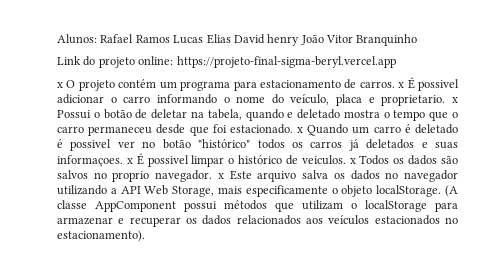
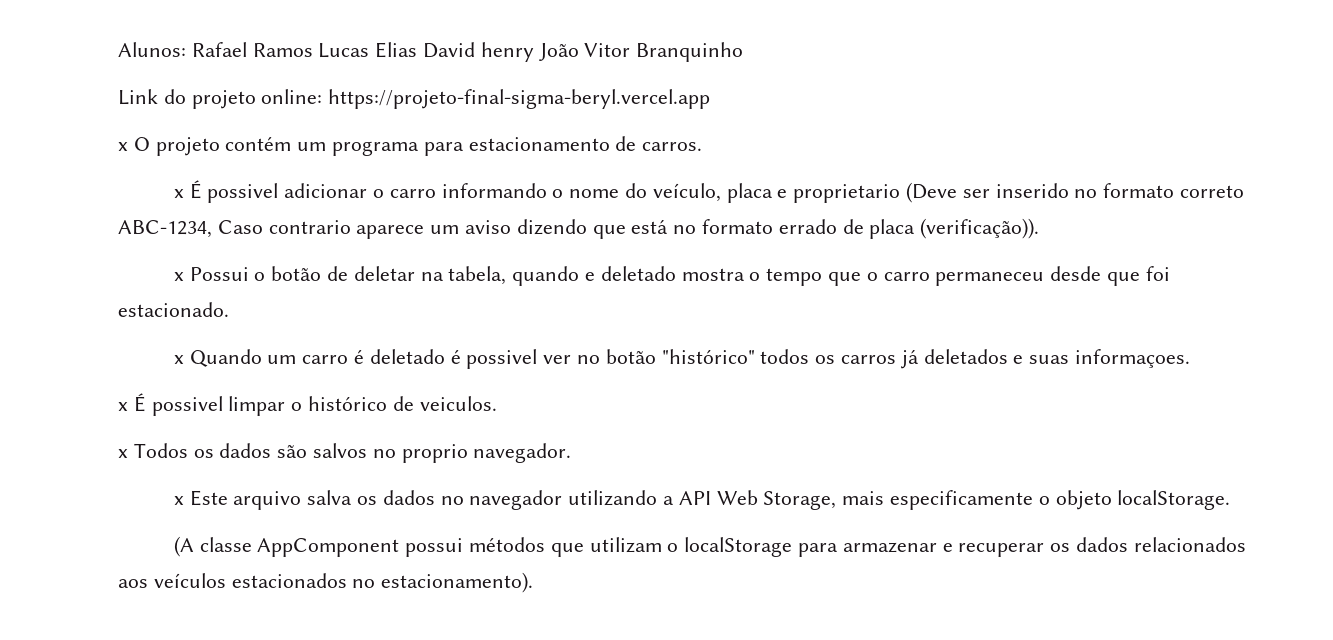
(395, 84) none -> (703, 146) //
[381,95,446,106] proprietario. -> [793,182,1245,203] [118,218,1040,239] proprietario (Deve ser inserido no formato correto ABC-1234, Caso contrario aparece um aviso dizendo que está no formato errado de placa (verificação)). //
(293, 129) none -> (229, 309) //
(123, 161) none -> (1191, 358) //
(346, 160) none -> (497, 403) //
(213, 176) none -> (572, 453) //
(442, 191) none -> (1231, 500) //

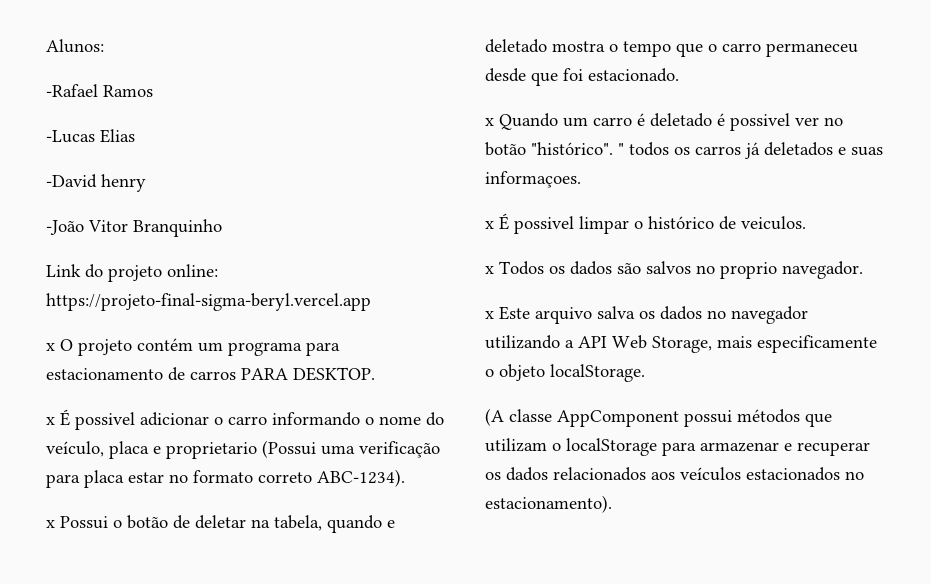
[191,42,247,57] Rafael -> [46,84,98,97] // -Rafael
[318,43,370,58] Lucas -> [46,130,95,143] // -Lucas
[423,42,476,58] David -> [46,174,97,188] // -David
[538,43,579,61] João -> [46,220,84,235] // -João
[642,142,703,151] carros. -> [190,367,375,381] carros PARA DESKTOP.
[906,182,1245,203] [118,218,1040,239] (Deve ser inserido no formato correto ABC-1234, Caso contrario aparece um aviso dizendo que está no formato errado de placa (verificação)). -> [262,440,440,458] [46,469,405,488] (Possui uma verificação para placa estar no formato correto ABC-1234).
[661,349,755,364] "histórico" -> [531,142,624,155] "histórico". "

